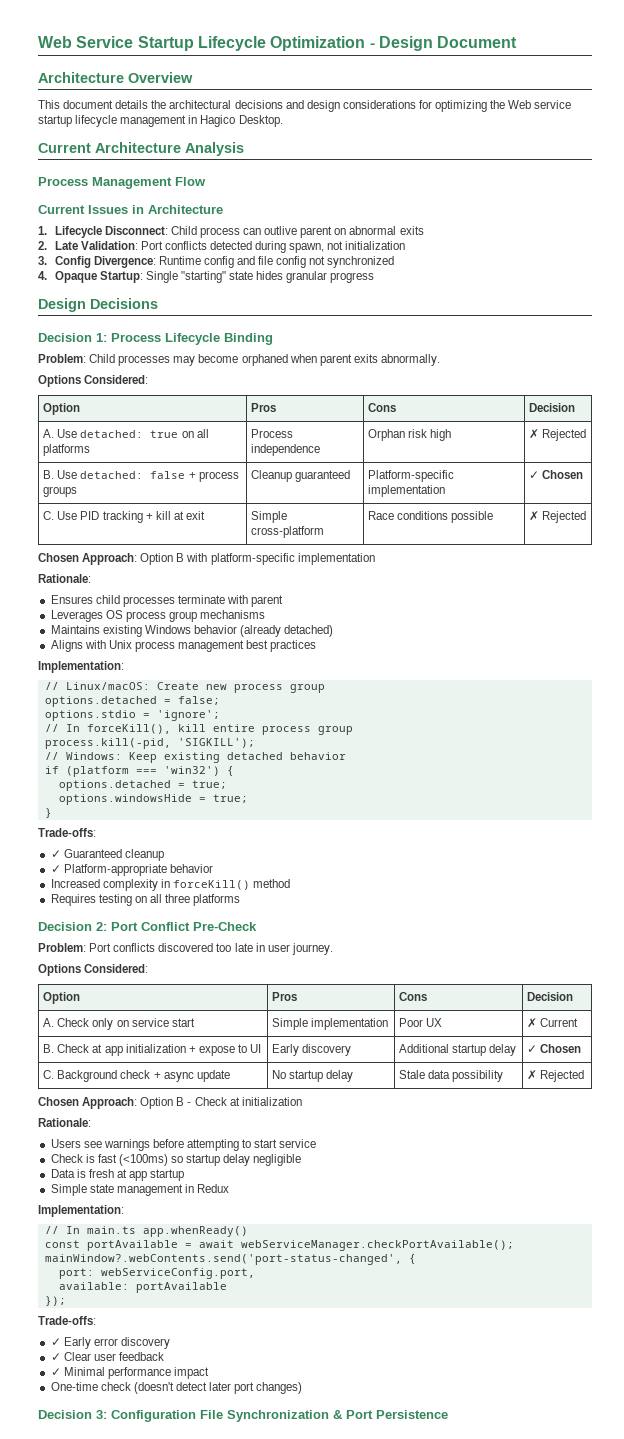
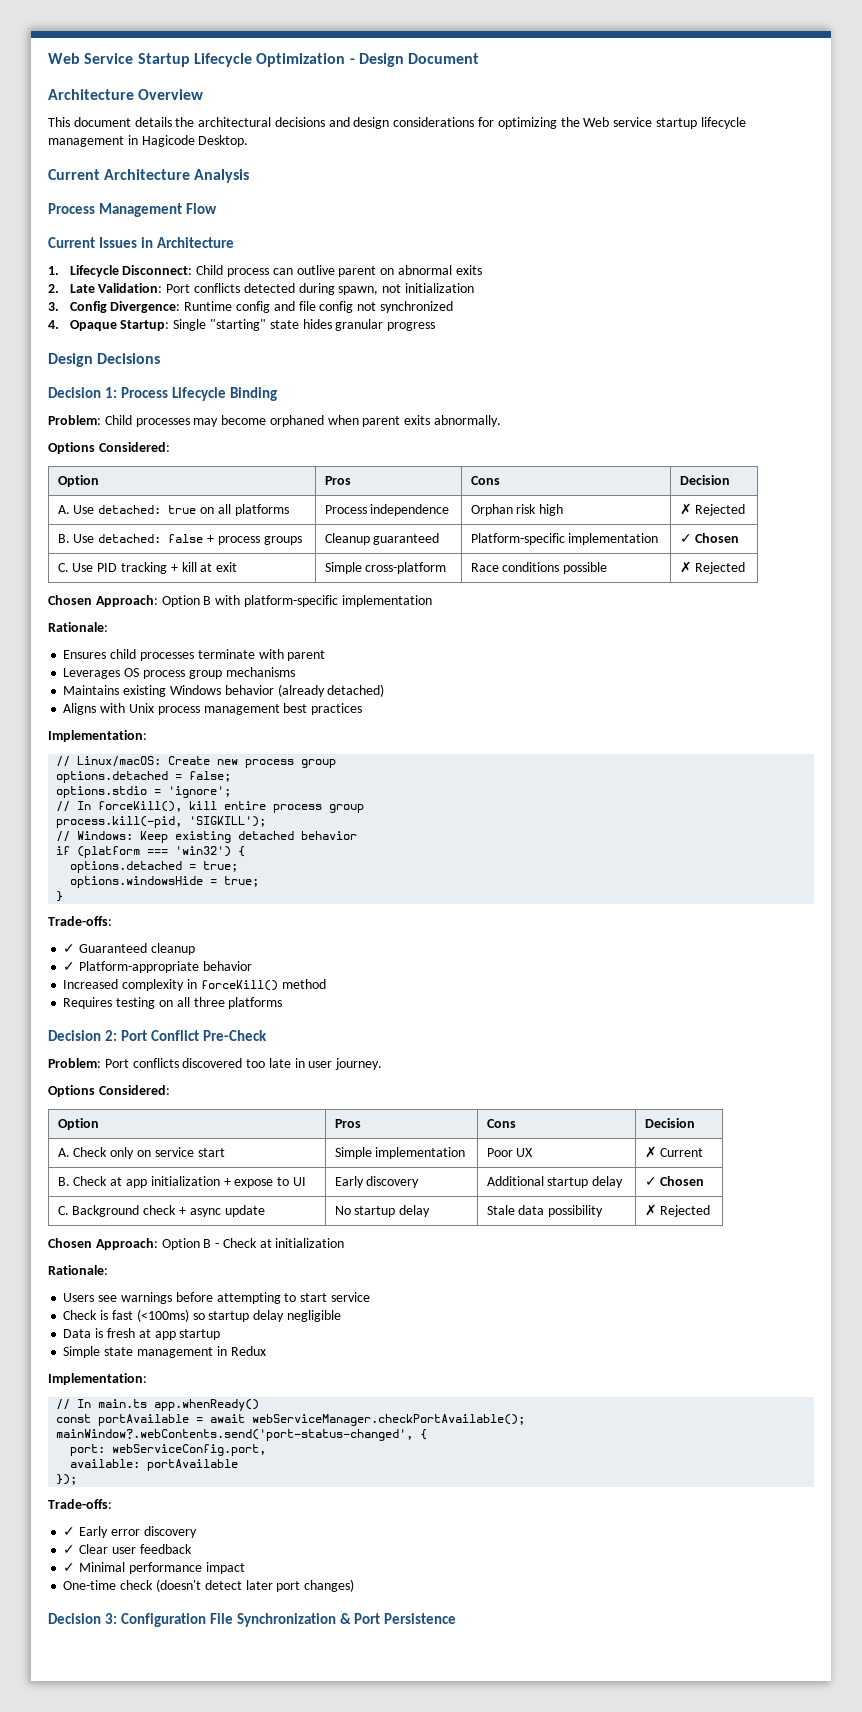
[200,115,236,127] Hagico -> [141,135,195,147] Hagicode

